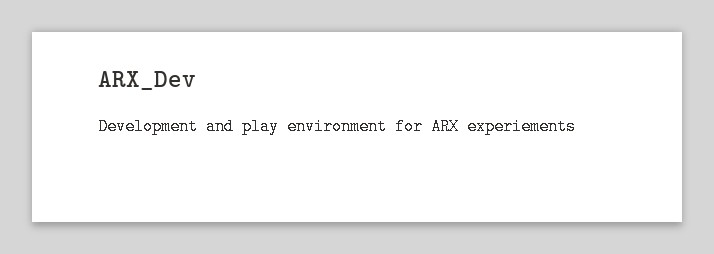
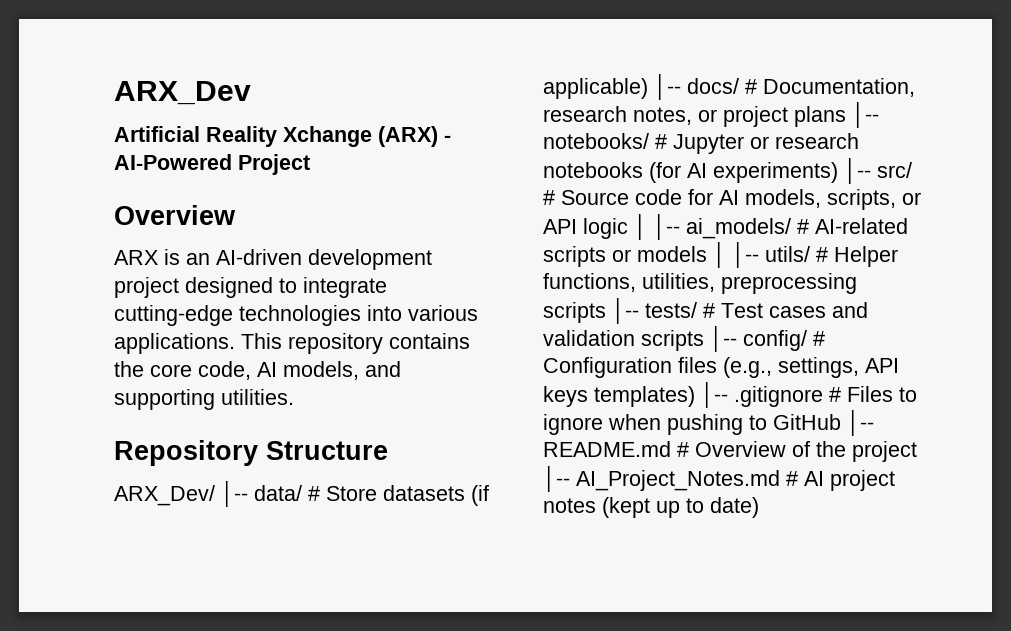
[98,118,576,135] Development and play environment for ARX experiements -> [114,126,451,147] [114,154,310,175] [114,205,236,225] [114,249,432,270] [114,277,387,298] [114,305,478,326] [114,333,470,354] [114,361,401,380] [114,389,294,410] [114,440,388,466] [114,481,489,507] [543,74,915,100] [543,102,879,128] [543,133,859,154] [543,158,912,184] [543,189,921,210] [543,214,908,240] [543,242,898,268] [543,273,857,294] [543,298,868,324] [543,326,825,352] [543,357,899,378] [543,382,917,408] [543,410,874,436] [543,441,917,462] [543,466,895,492] [543,497,759,518] Artificial Reality Xchange (ARX) - AI-Powered Project // Overview // ARX is an AI-driven development project designed to integrate cutting-edge technologies into various applications. This repository contains the core code, AI models, and supporting utilities. // Repository Structure // ARX_Dev/ │-- data/ # Store datasets (if applicable) │-- docs/ # Documentation, research notes, or project plans │-- notebooks/ # Jupyter or research notebooks (for AI experiments) │-- src/ # Source code for AI models, scripts, or API logic │ │-- ai_models/ # AI-related scripts or models │ │-- utils/ # Helper functions, utilities, preprocessing scripts │-- tests/ # Test cases and validation scripts │-- config/ # Configuration files (e.g., settings, API keys templates) │-- .gitignore # Files to ignore when pushing to GitHub │-- README.md # Overview of the project │-- AI_Project_Notes.md # AI project notes (kept up to date)

